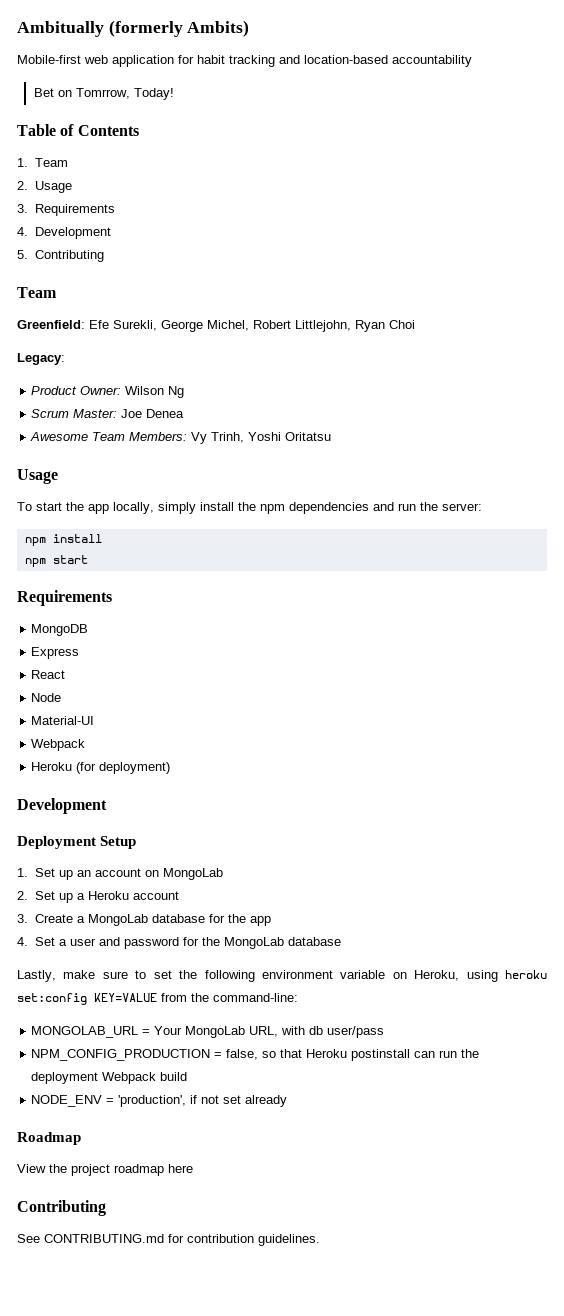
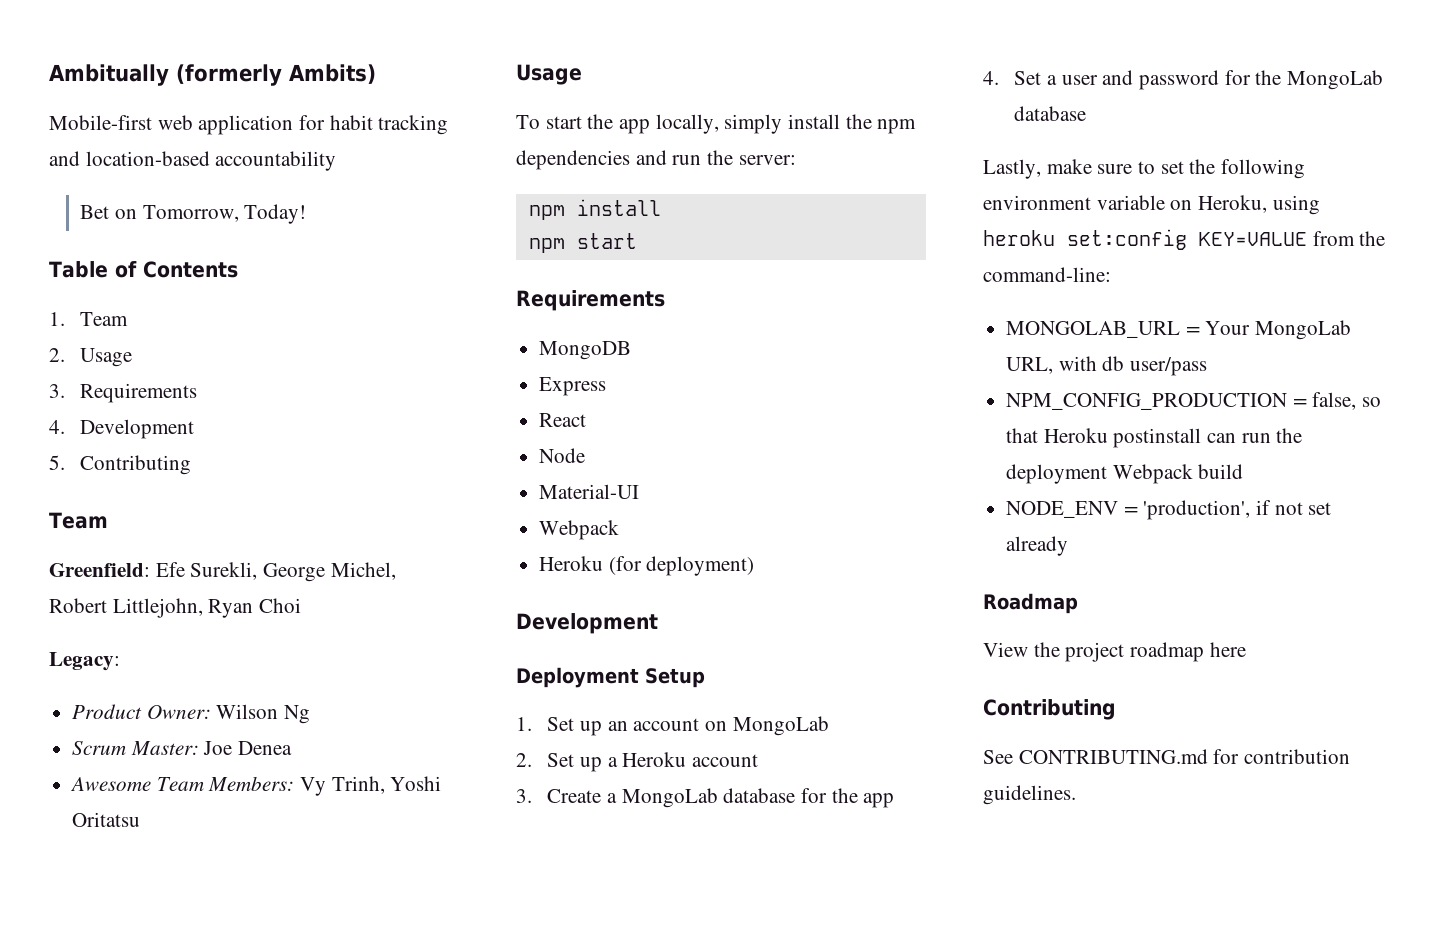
[75,88,130,99] Tomrrow, -> [142,205,239,222] Tomorrow,

